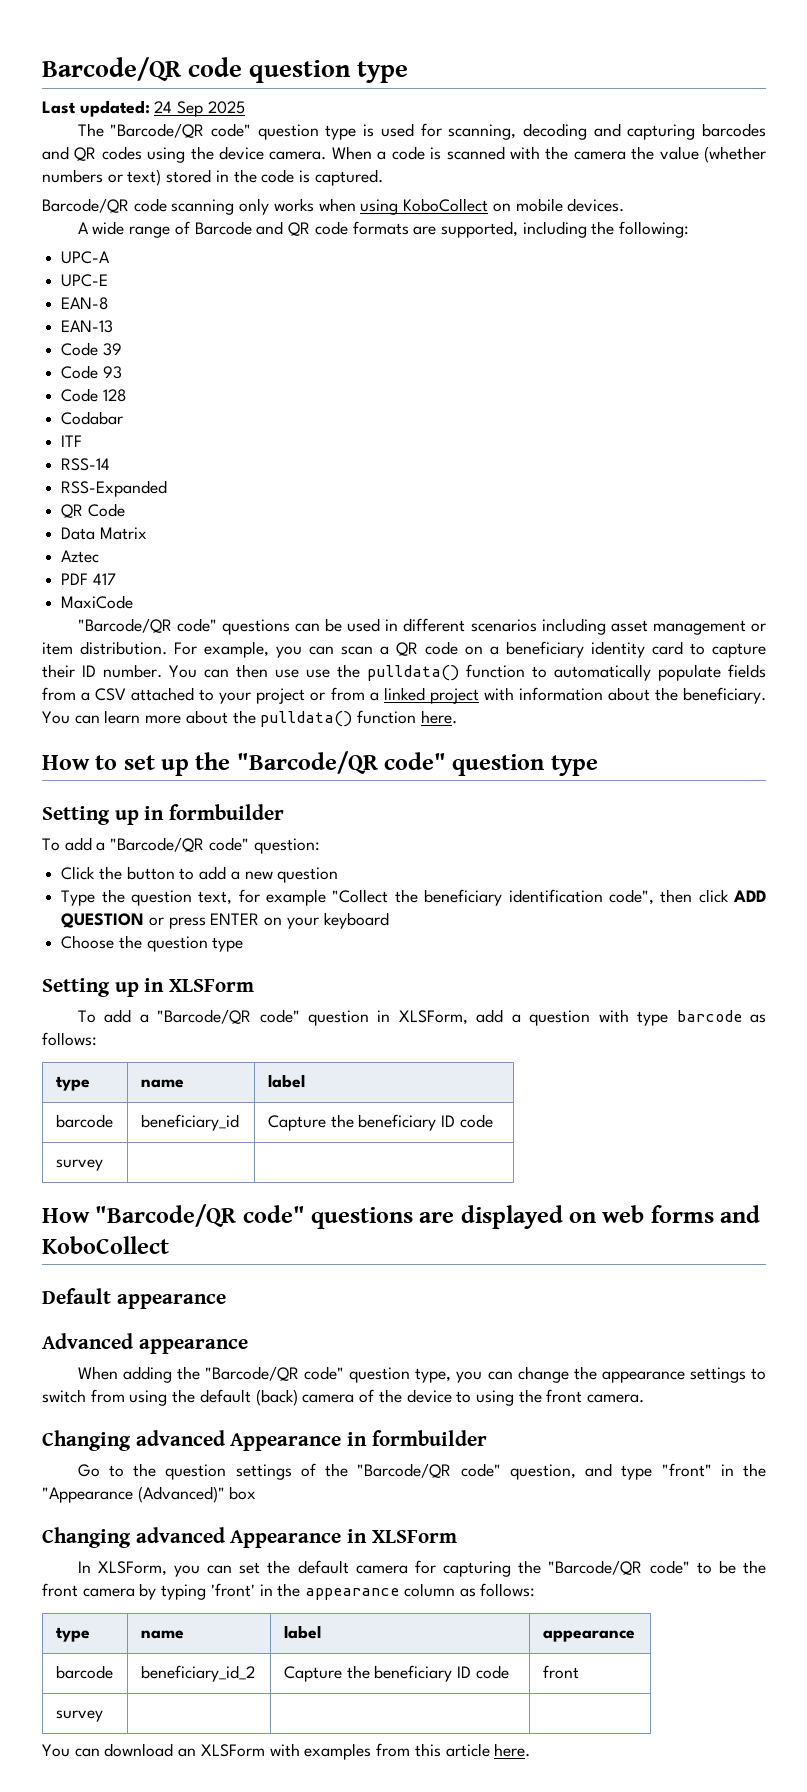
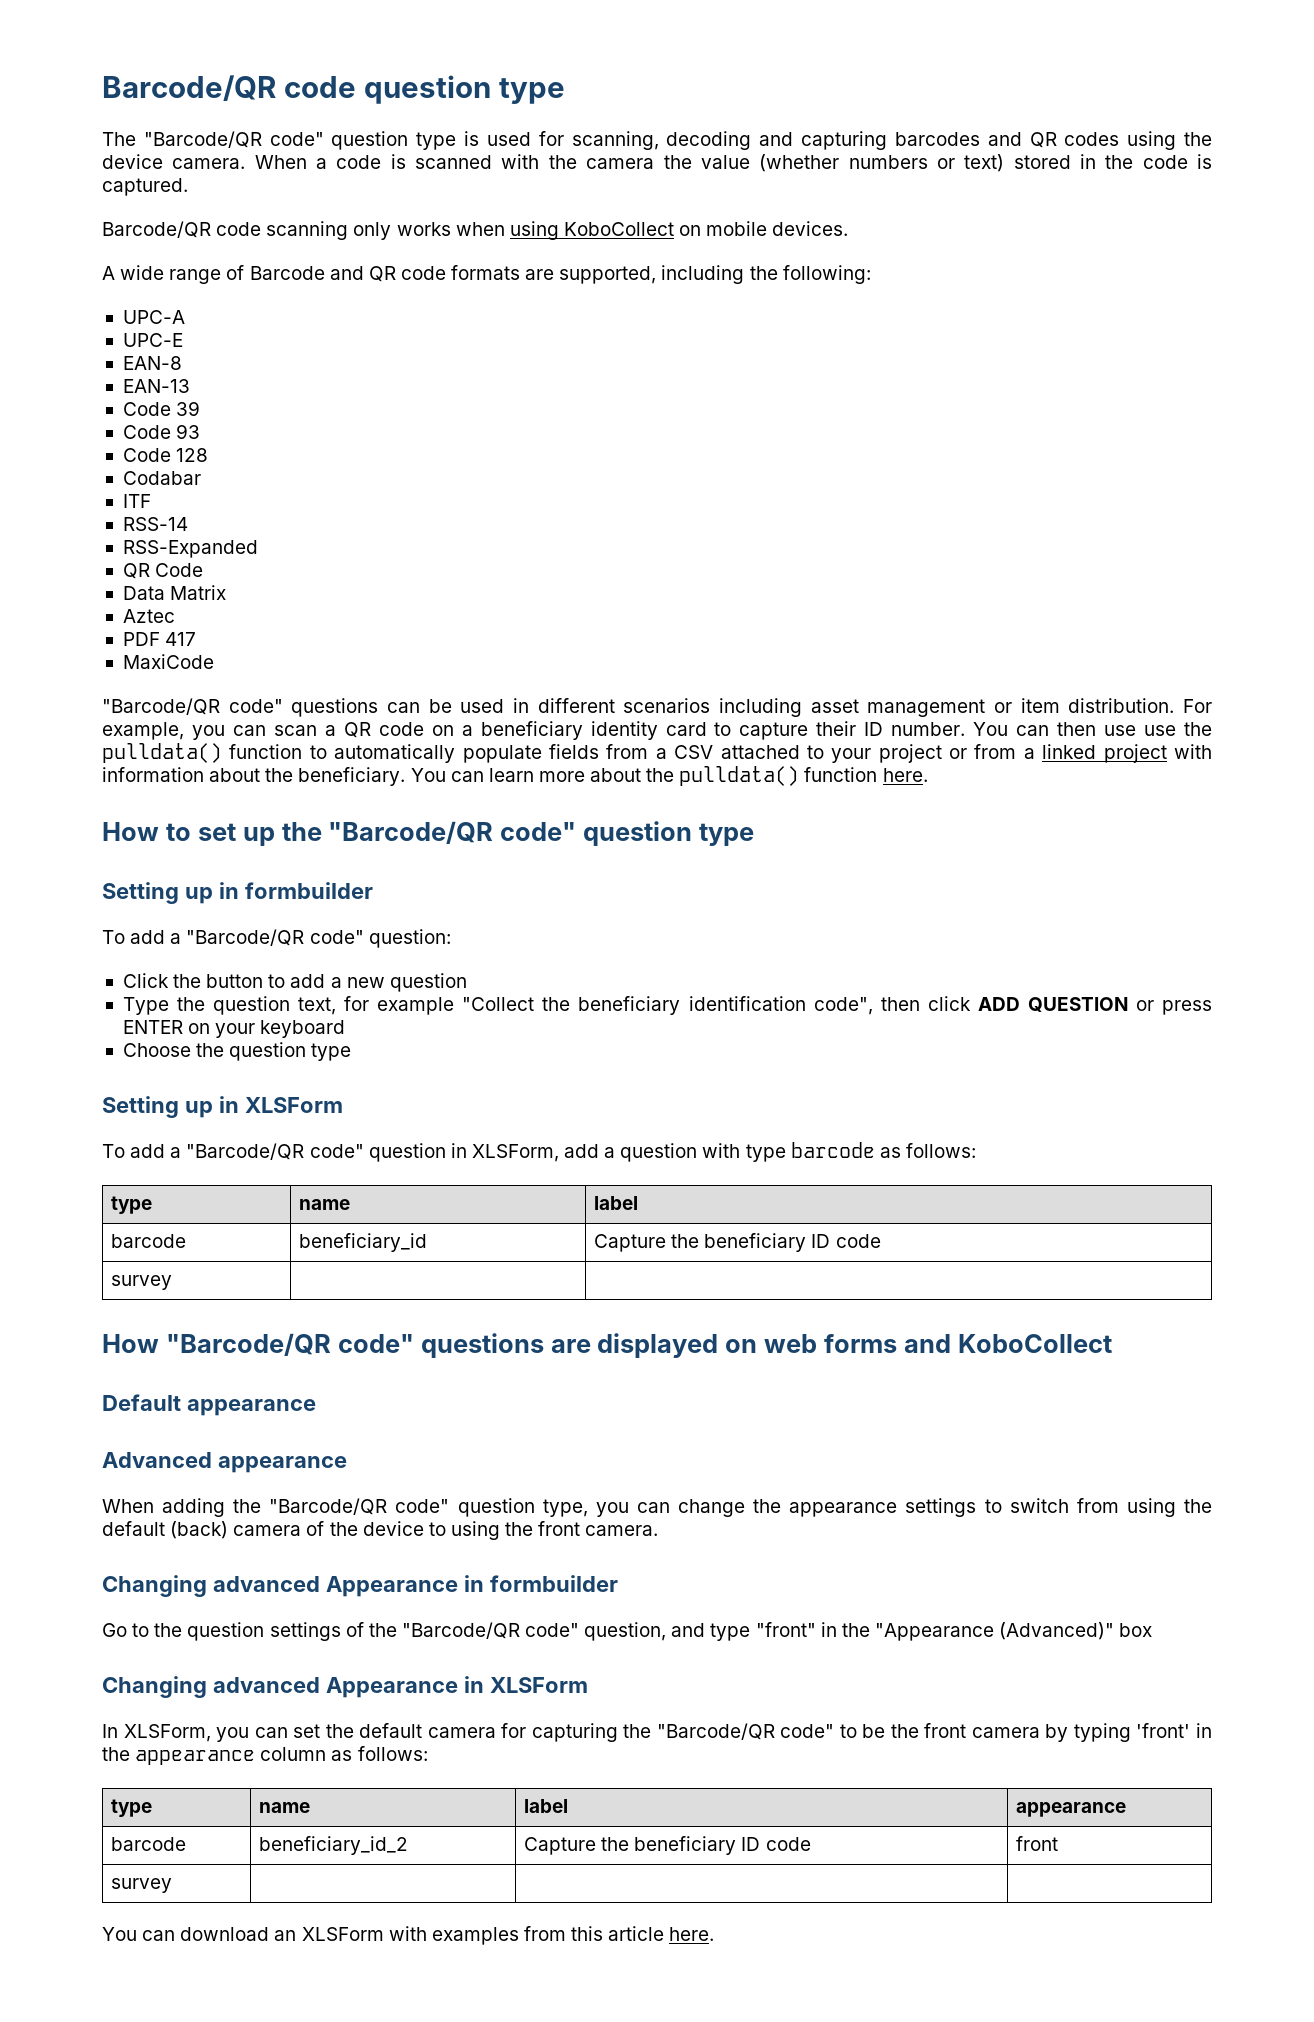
[42,100,245,117] // Last updated: 24 Sep 2025 -> (565, 91) none

